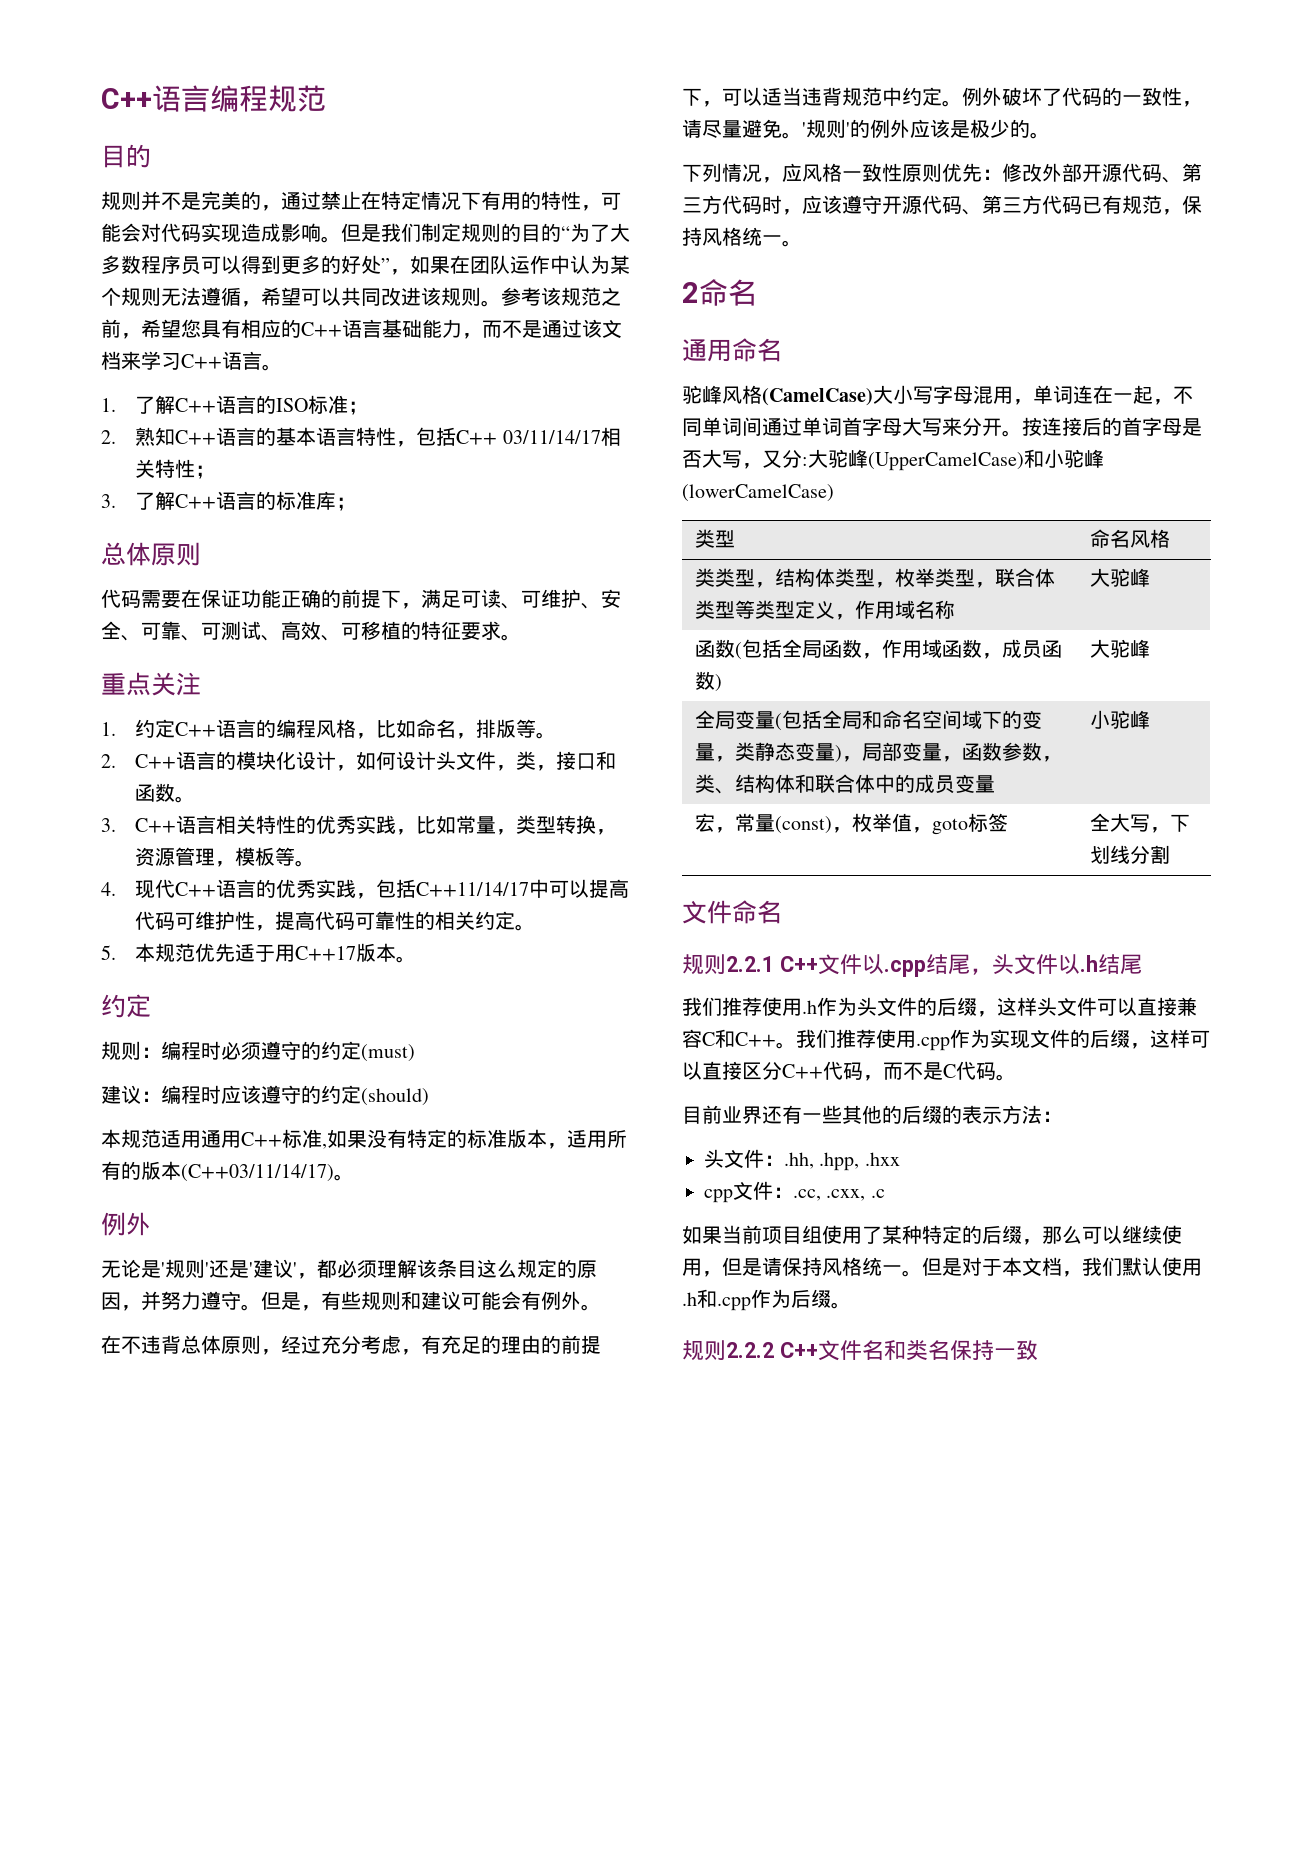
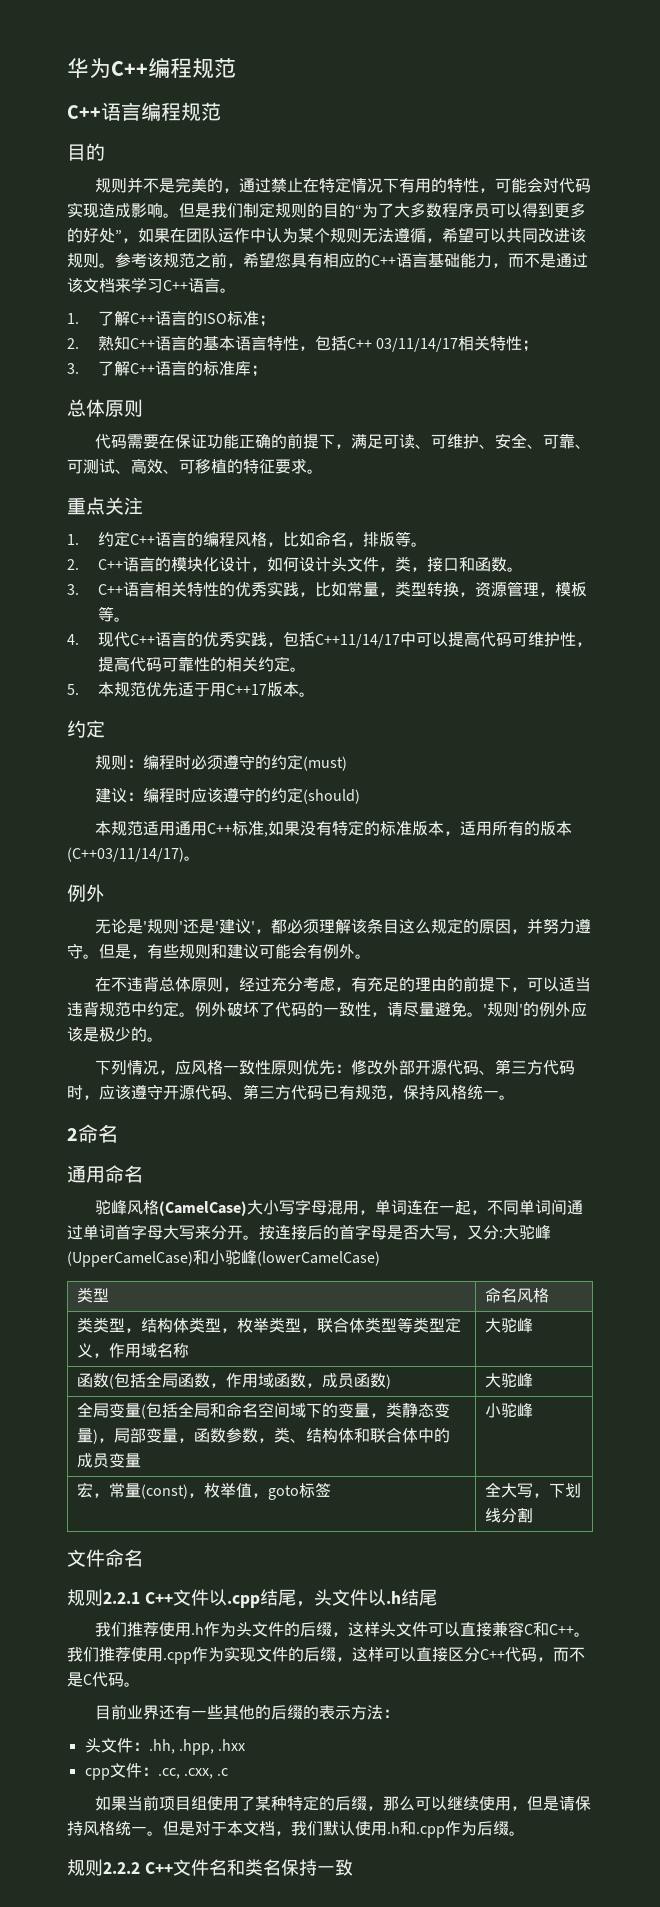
(101, 98) none -> [67,58,236,79] 华为C++编程规范 //

